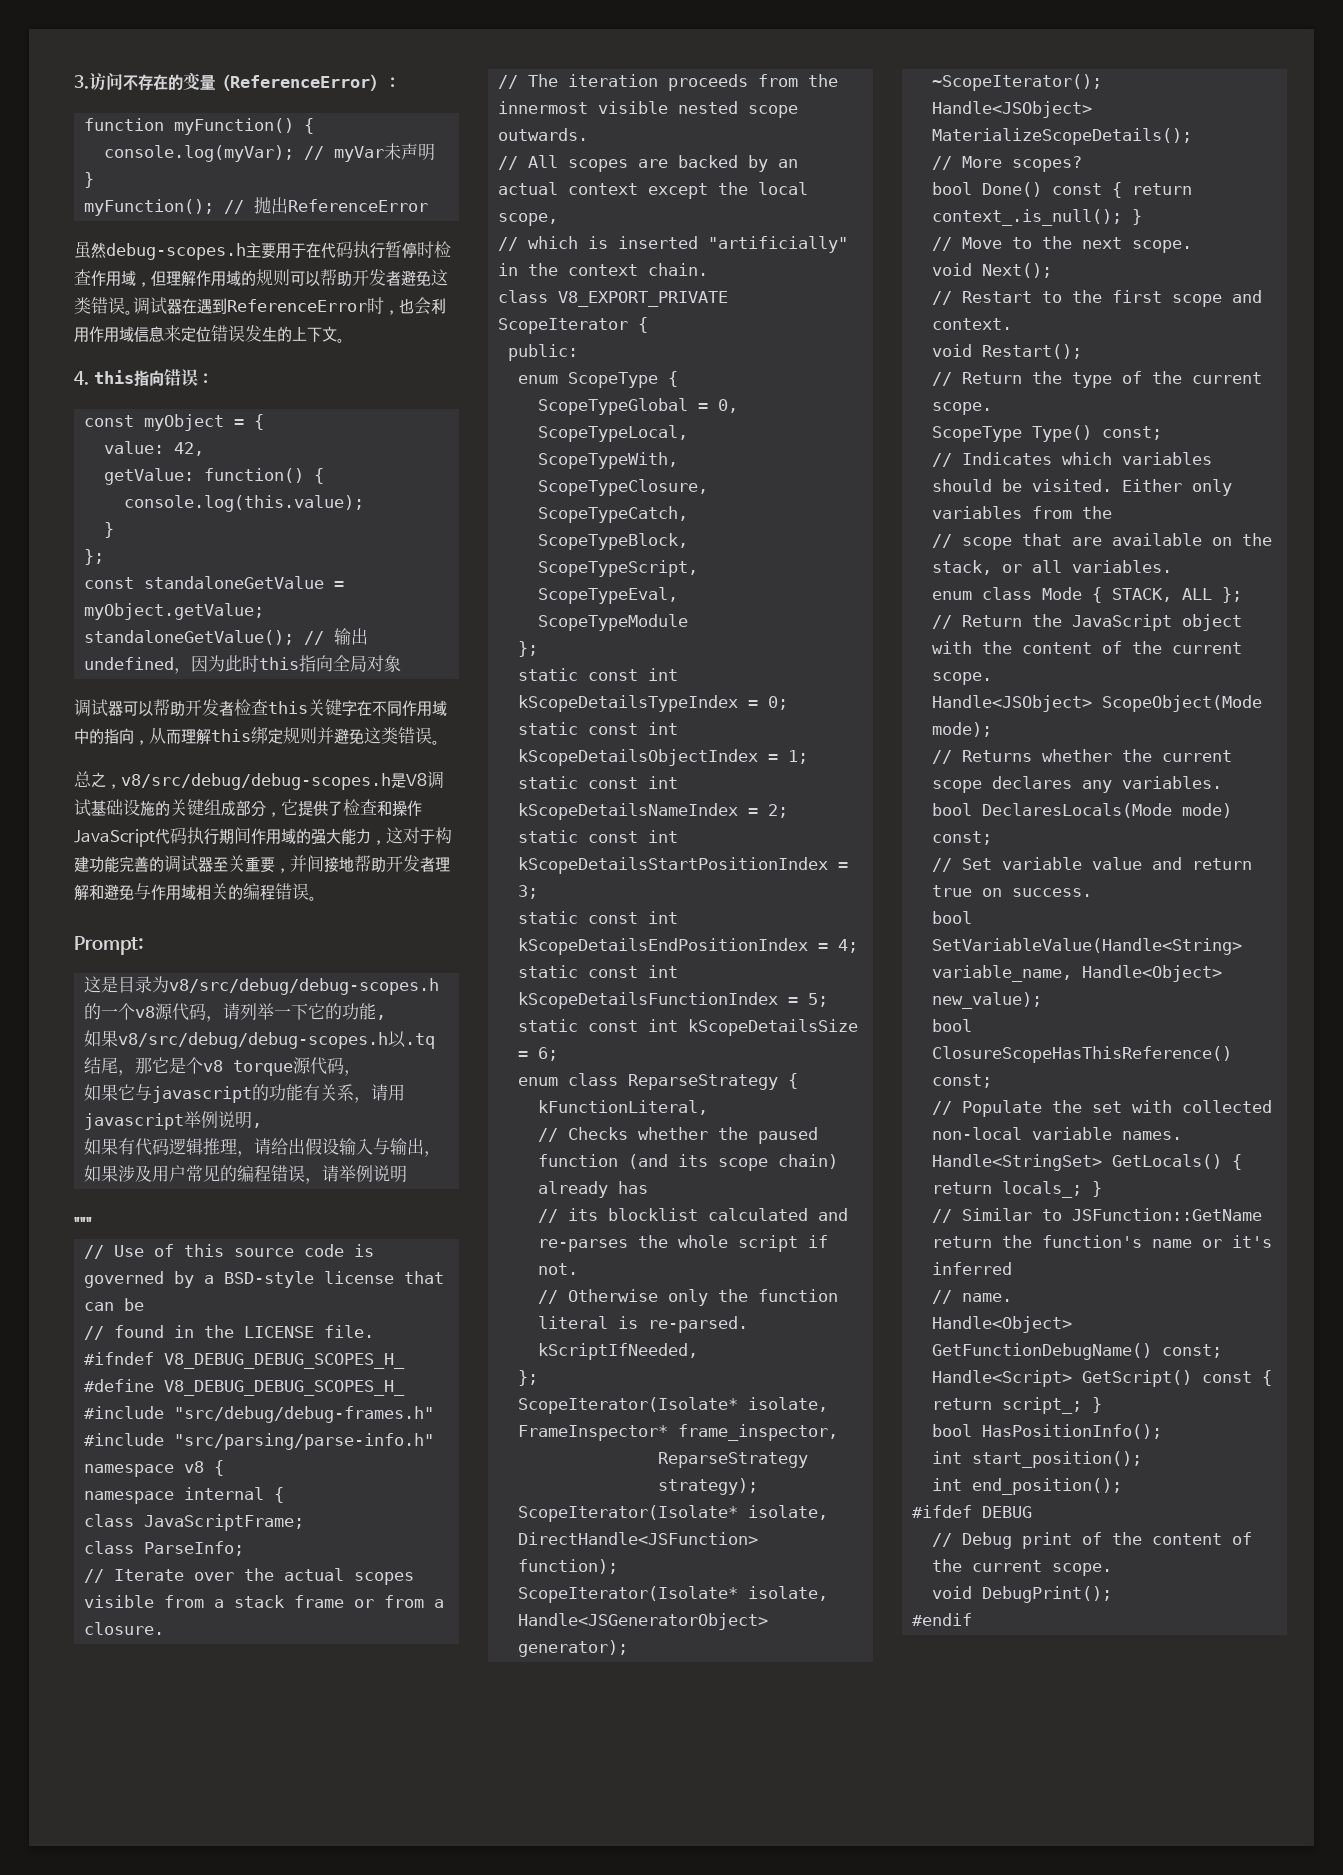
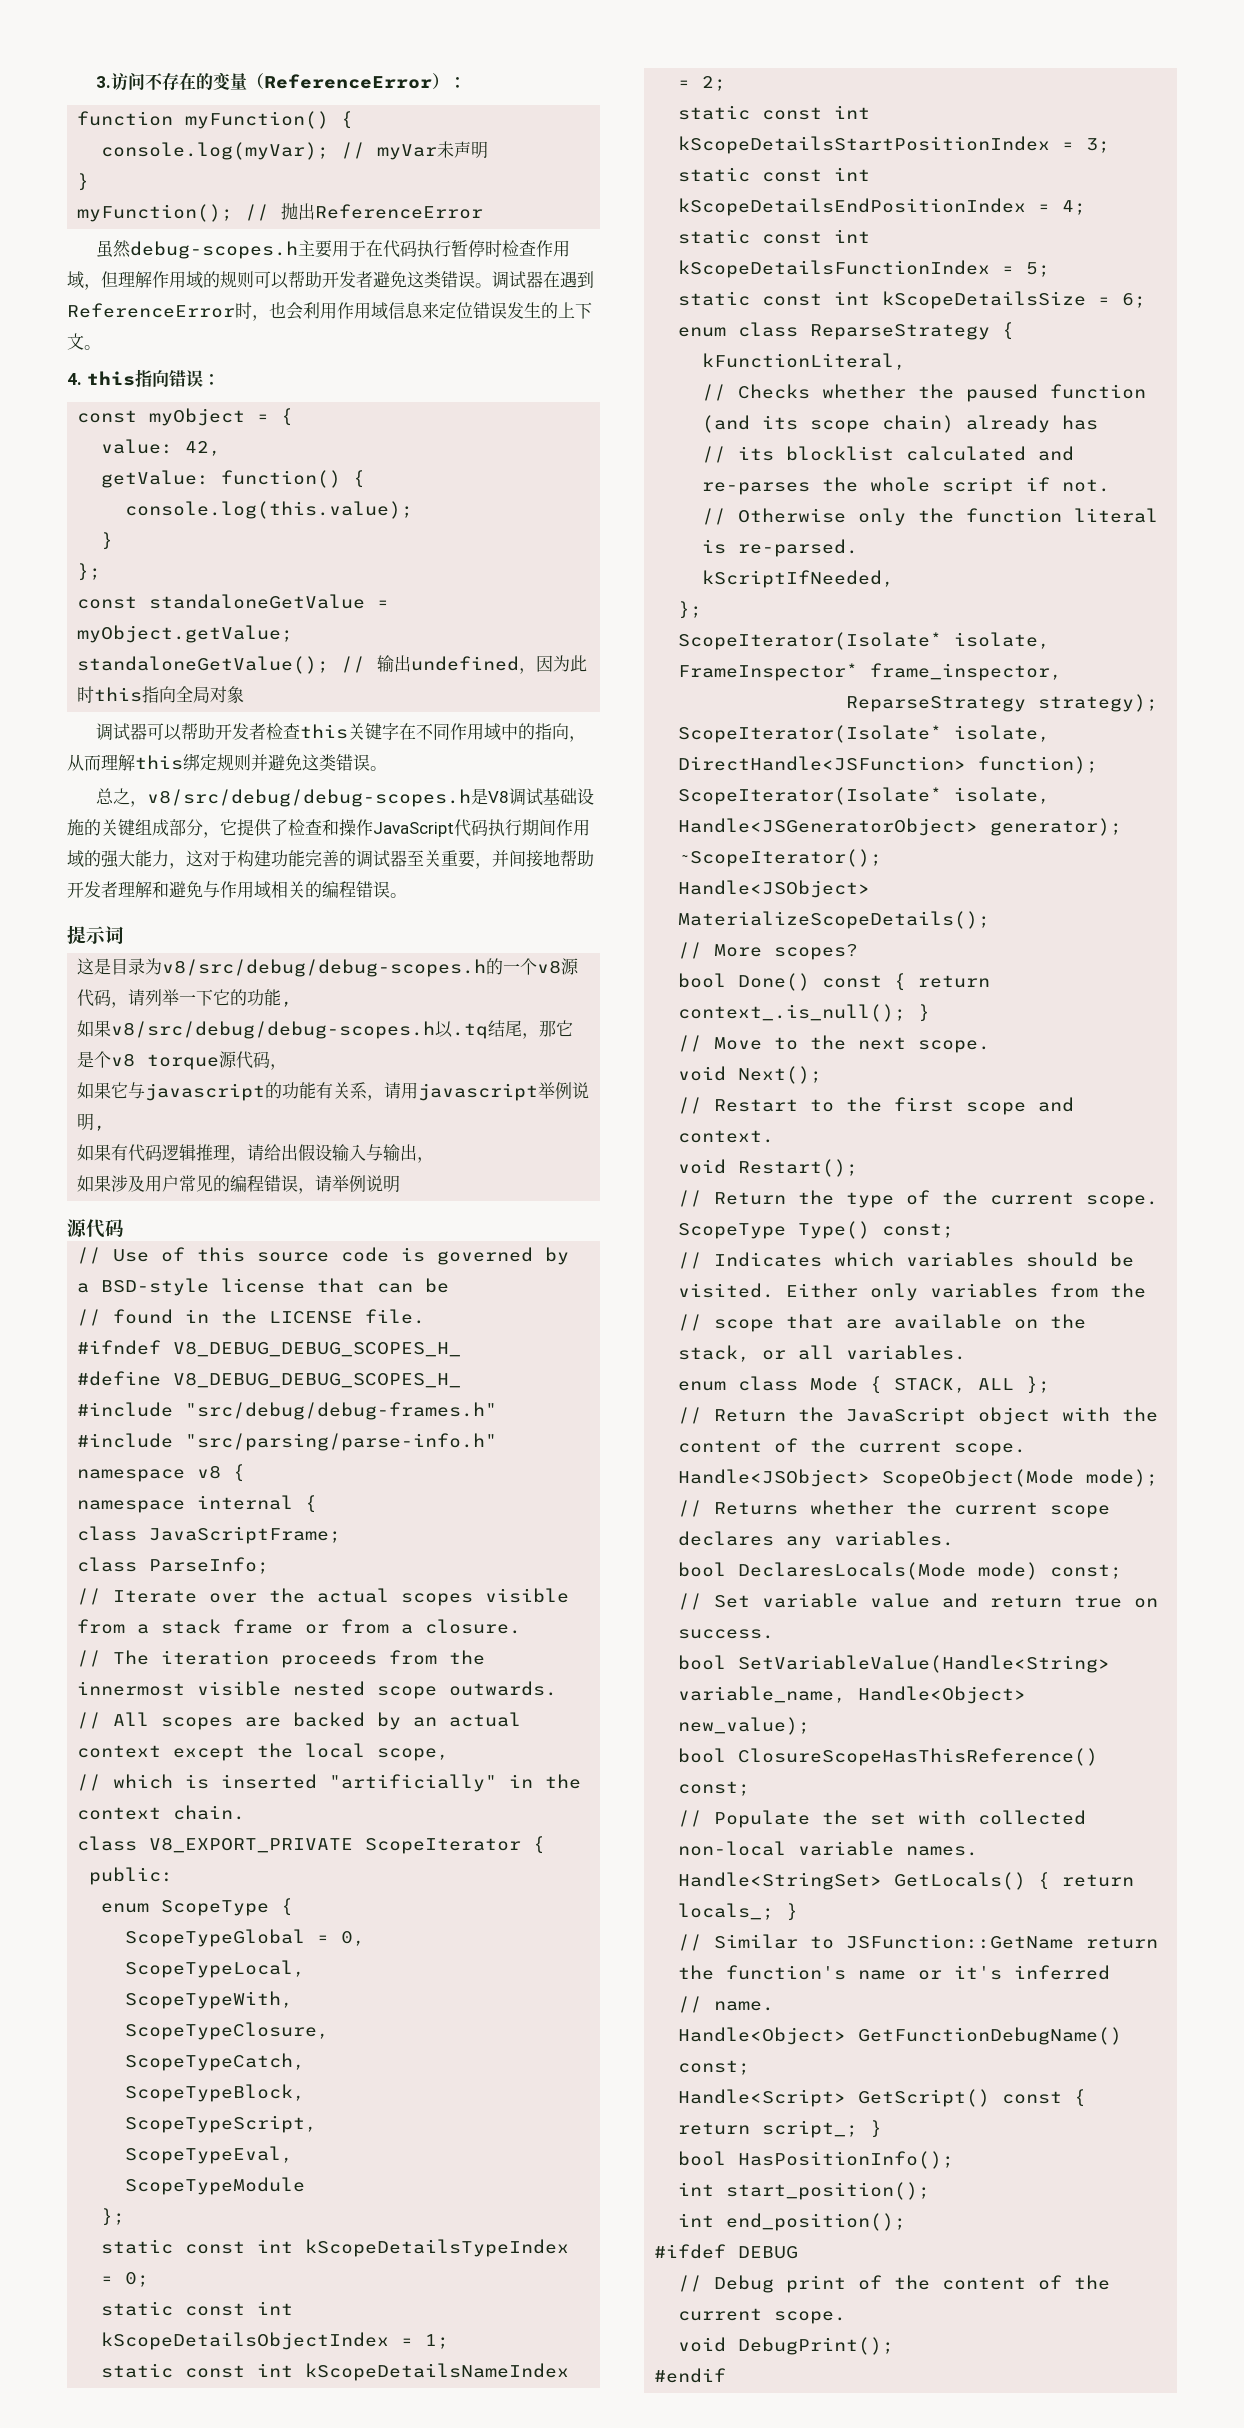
[74,936,144,955] Prompt: -> [67,925,124,944] 提示词
[74,1217,92,1232] """ -> [67,1219,124,1238] 源代码

